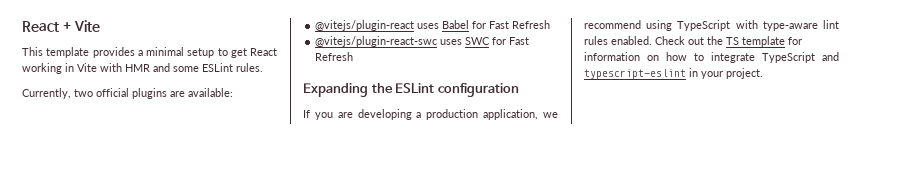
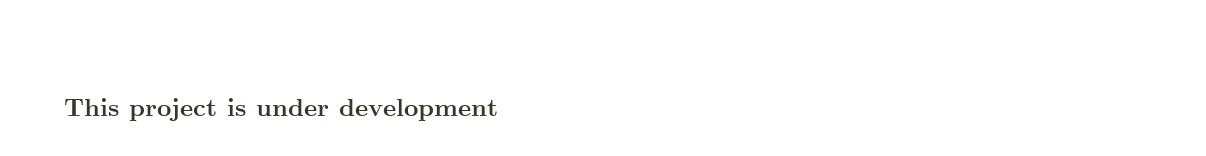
[22,20,100,32] [22,47,277,58] [22,63,263,74] [22,88,233,99] [315,20,551,31] [315,36,530,47] [315,52,354,61] [303,83,519,97] [303,109,558,120] [584,20,839,31] [584,36,802,47] [584,52,839,63] [584,68,763,79] React + Vite // This template provides a minimal setup to get React working in Vite with HMR and some ESLint rules. // Currently, two official plugins are available: // @vitejs/plugin-react uses Babel for Fast Refresh // @vitejs/plugin-react-swc uses SWC for Fast Refresh // Expanding the ESLint configuration // If you are developing a production application, we recommend using TypeScript with type-aware lint rules enabled. Check out the TS template for information on how to integrate TypeScript and typescript-eslint in your project. -> [64,98,498,121] This project is under development

